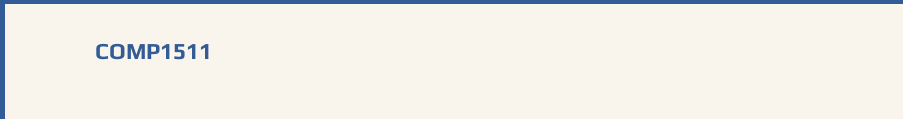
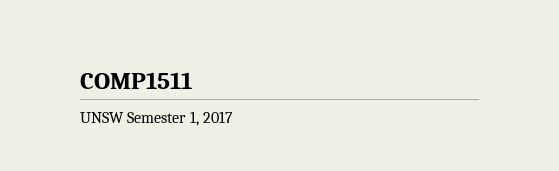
(212, 51) none -> [80,111,233,126] // UNSW Semester 1, 2017

